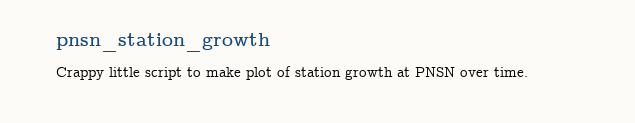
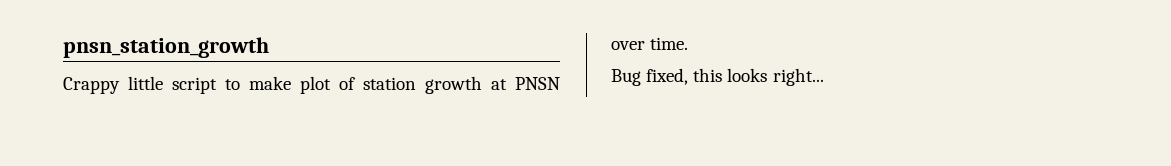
(528, 72) none -> [611,68,824,86] // Bug fixed, this looks right...

